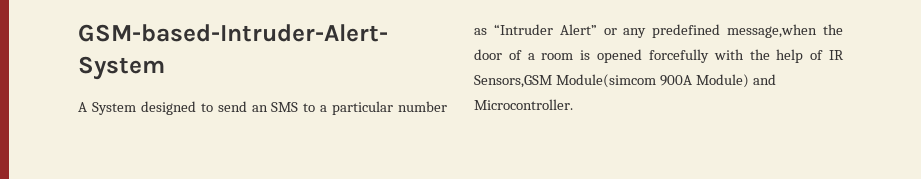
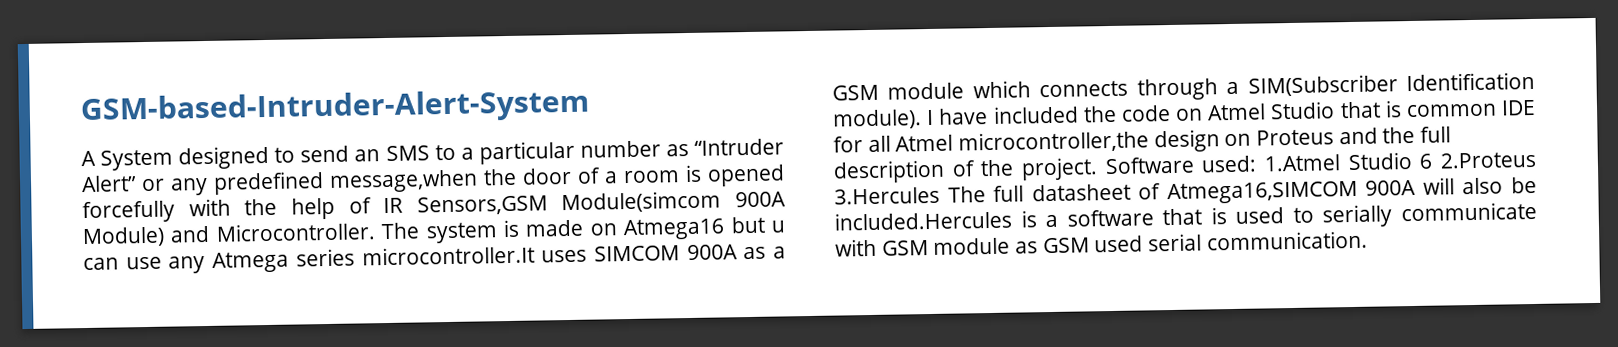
(573, 104) none -> [381,216,785,244] [83,244,786,274] [832,71,1535,101] [832,99,1536,130] [833,126,1452,154] [833,151,1536,184] [834,176,1537,205] [834,201,1537,231] [835,230,1368,257] The system is made on Atmega16 but u can use any Atmega series microcontroller.It uses SIMCOM 900A as a GSM module which connects through a SIM(Subscriber Identification module). I have included the code on Atmel Studio that is common IDE for all Atmel microcontroller,the design on Proteus and the full description of the project. Software used: 1.Atmel Studio 6 2.Proteus 3.Hercules The full datasheet of Atmega16,SIMCOM 900A will also be included.Hercules is a software that is used to serially communicate with GSM module as GSM used serial communication.

